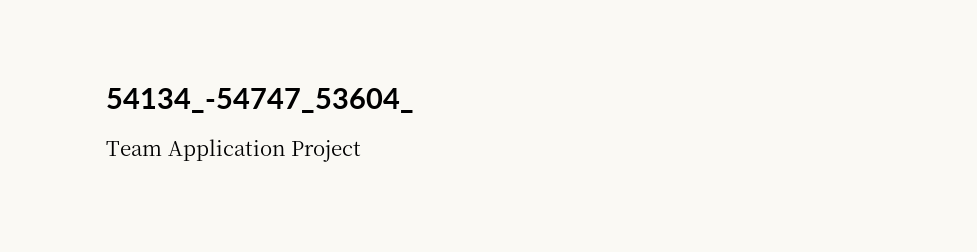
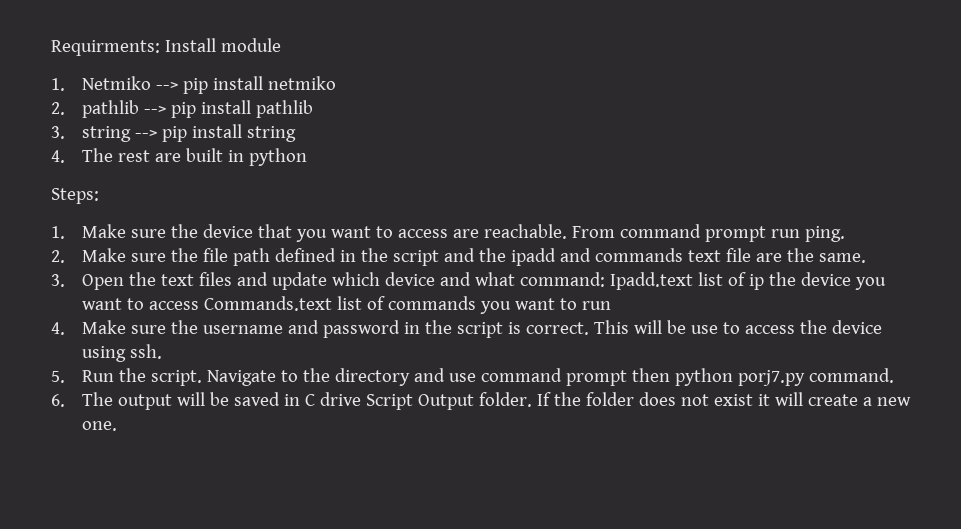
[106,88,414,113] [106,139,362,162] 54134_-54747_53604_ // Team Application Project -> [51,38,281,56] [51,76,336,94] [51,100,313,118] [51,124,296,142] [51,148,307,166] [51,188,99,204] [51,224,845,242] [51,248,866,266] [51,272,886,290] [81,296,611,314] [51,320,882,338] [81,344,162,362] [51,368,894,386] [51,392,911,410] [81,421,117,431] Requirments: Install module // 1. Netmiko --> pip install netmiko // 2. pathlib --> pip install pathlib // 3. string --> pip install string // 4. The rest are built in python // Steps: // 1. Make sure the device that you want to access are reachable. From command prompt run ping. // 2. Make sure the file path defined in the script and the ipadd and commands text file are the same. // 3. Open the text files and update which device and what command: Ipadd.text list of ip the device you want to access Commands.text list of commands you want to run // 4. Make sure the username and password in the script is correct. This will be use to access the device using ssh. // 5. Run the script. Navigate to the directory and use command prompt then python porj7.py command. // 6. The output will be saved in C drive Script Output folder. If the folder does not exist it will create a new one.

